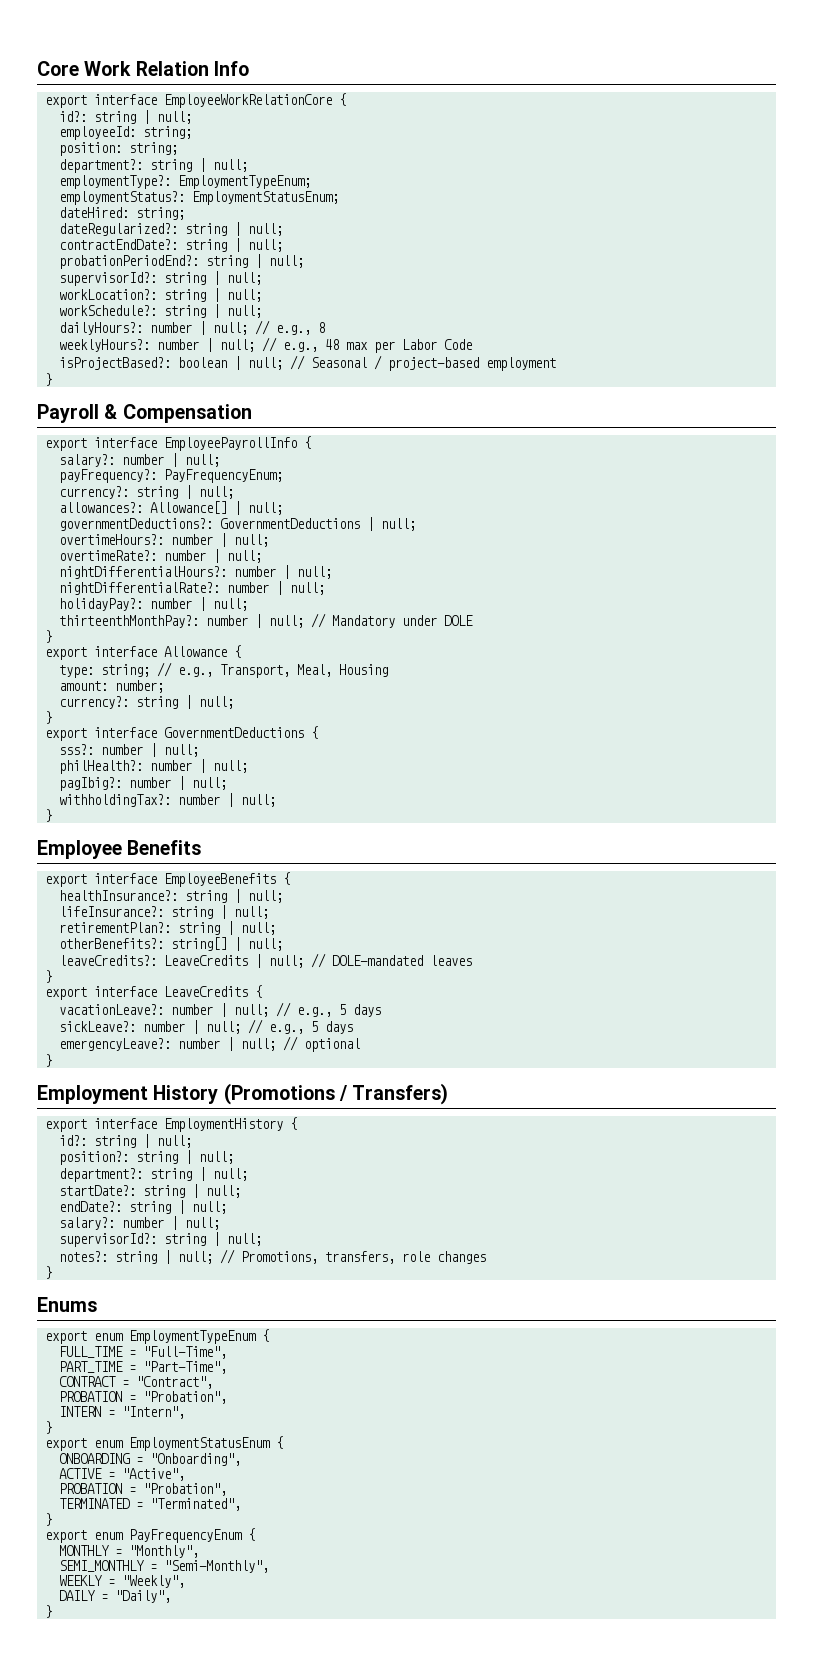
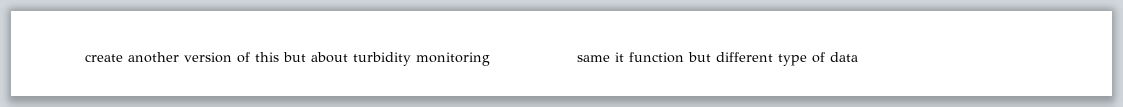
[37,61,249,76] [45,93,347,108] [59,110,193,124] [59,126,193,140] [59,142,179,156] [59,158,249,173] [59,175,312,189] [59,191,340,205] [59,207,186,220] [59,222,284,236] [59,238,284,252] [59,254,305,269] [59,271,263,286] [59,288,263,302] [59,304,263,318] [59,320,326,335] [59,337,473,353] [59,355,557,371] [45,373,53,386] [37,404,252,423] [45,436,312,451] [59,453,221,467] [59,469,284,483] [59,485,235,499] [59,501,284,515] [59,517,417,531] [59,533,270,547] [59,549,263,563] [59,565,333,579] [59,581,326,595] [59,597,249,611] [59,613,474,628] [45,630,53,643] [45,645,242,660] [59,662,389,678] [59,680,165,693] [59,695,235,709] [45,711,53,724] [45,726,319,741] [59,743,200,757] [59,759,249,774] [59,776,228,791] [59,793,277,807] [45,809,53,822] [37,840,202,859] [45,872,291,887] [59,889,284,903] [59,905,270,919] [59,921,277,935] [59,937,284,951] [59,953,473,968] [45,970,53,983] [45,985,263,1000] [59,1002,382,1017] [59,1019,354,1034] [59,1036,361,1052] [45,1054,53,1067] [37,1083,449,1105] [45,1117,298,1132] [59,1134,193,1148] [59,1150,235,1165] [59,1167,249,1182] [59,1184,242,1198] [59,1200,228,1214] [59,1216,221,1230] [59,1232,263,1247] [59,1249,487,1264] [45,1266,53,1279] [37,1297,97,1312] [45,1329,270,1344] [59,1346,228,1359] [59,1361,228,1374] [59,1376,214,1389] [59,1391,228,1404] [59,1406,186,1419] [45,1421,53,1434] [45,1436,284,1451] [59,1453,242,1466] [59,1468,186,1481] [59,1483,228,1496] [59,1498,242,1511] [45,1513,53,1526] [45,1528,256,1543] [59,1545,200,1558] [59,1560,270,1573] [59,1575,186,1588] [59,1590,172,1603] [45,1605,53,1618] Core Work Relation Info // export interface EmployeeWorkRelationCore { // id?: string | null; // employeeId: string; // position: string; // department?: string | null; // employmentType?: EmploymentTypeEnum; // employmentStatus?: EmploymentStatusEnum; // dateHired: string; // dateRegularized?: string | null; // contractEndDate?: string | null; // probationPeriodEnd?: string | null; // supervisorId?: string | null; // workLocation?: string | null; // workSchedule?: string | null; // dailyHours?: number | null; // e.g., 8 // weeklyHours?: number | null; // e.g., 48 max per Labor Code // isProjectBased?: boolean | null; // Seasonal / project-based employment // } // Payroll & Compensation // export interface EmployeePayrollInfo { // salary?: number | null; // payFrequency?: PayFrequencyEnum; // currency?: string | null; // allowances?: Allowance[] | null; // governmentDeductions?: GovernmentDeductions | null; // overtimeHours?: number | null; // overtimeRate?: number | null; // nightDifferentialHours?: number | null; // nightDifferentialRate?: number | null; // holidayPay?: number | null; // thirteenthMonthPay?: number | null; // Mandatory under DOLE // } // export interface Allowance { // type: string; // e.g., Transport, Meal, Housing // amount: number; // currency?: string | null; // } // export interface GovernmentDeductions { // sss?: number | null; // philHealth?: number | null; // pagIbig?: number | null; // withholdingTax?: number | null; // } // Employee Benefits // export interface EmployeeBenefits { // healthInsurance?: string | null; // lifeInsurance?: string | null; // retirementPlan?: string | null; // otherBenefits?: string[] | null; // leaveCredits?: LeaveCredits | null; // DOLE-mandated leaves // } // export interface LeaveCredits { // vacationLeave?: number | null; // e.g., 5 days // sickLeave?: number | null; // e.g., 5 days // emergencyLeave?: number | null; // optional // } // Employment History (Promotions / Transfers) // export interface EmploymentHistory { // id?: string | null; // position?: string | null; // department?: string | null; // startDate?: string | null; // endDate?: string | null; // salary?: number | null; // supervisorId?: string | null; // notes?: string | null; // Promotions, transfers, role changes // } // Enums // export enum EmploymentTypeEnum { // FULL_TIME = "Full-Time", // PART_TIME = "Part-Time", // CONTRACT = "Contract", // PROBATION = "Probation", // INTERN = "Intern", // } // export enum EmploymentStatusEnum { // ONBOARDING = "Onboarding", // ACTIVE = "Active", // PROBATION = "Probation", // TERMINATED = "Terminated", // } // export enum PayFrequencyEnum { // MONTHLY = "Monthly", // SEMI_MONTHLY = "Semi-Monthly", // WEEKLY = "Weekly", // DAILY = "Daily", // } -> [85,52,490,66] [577,52,858,66] create another version of this but about turbidity monitoring // same it function but different type of data

